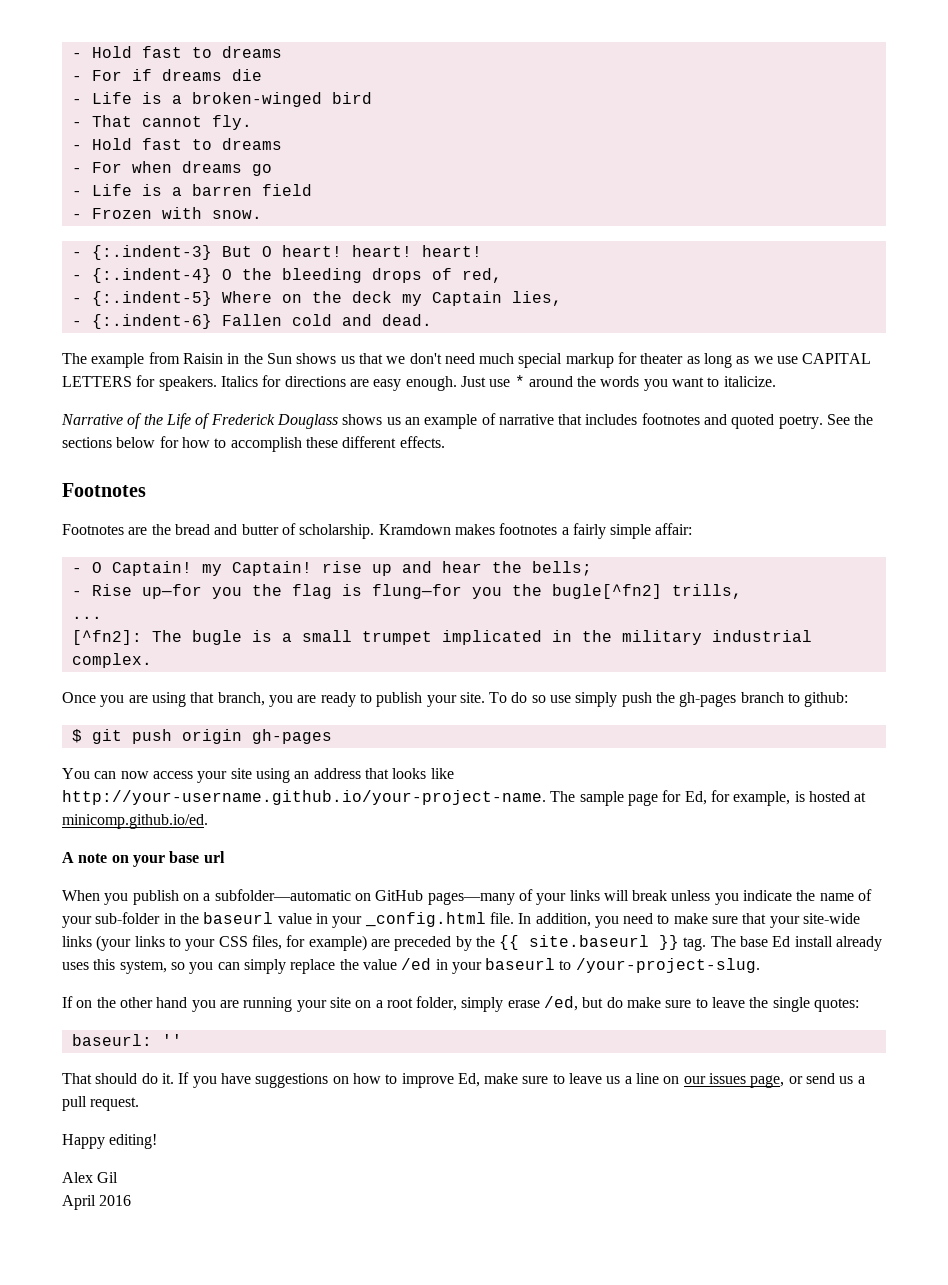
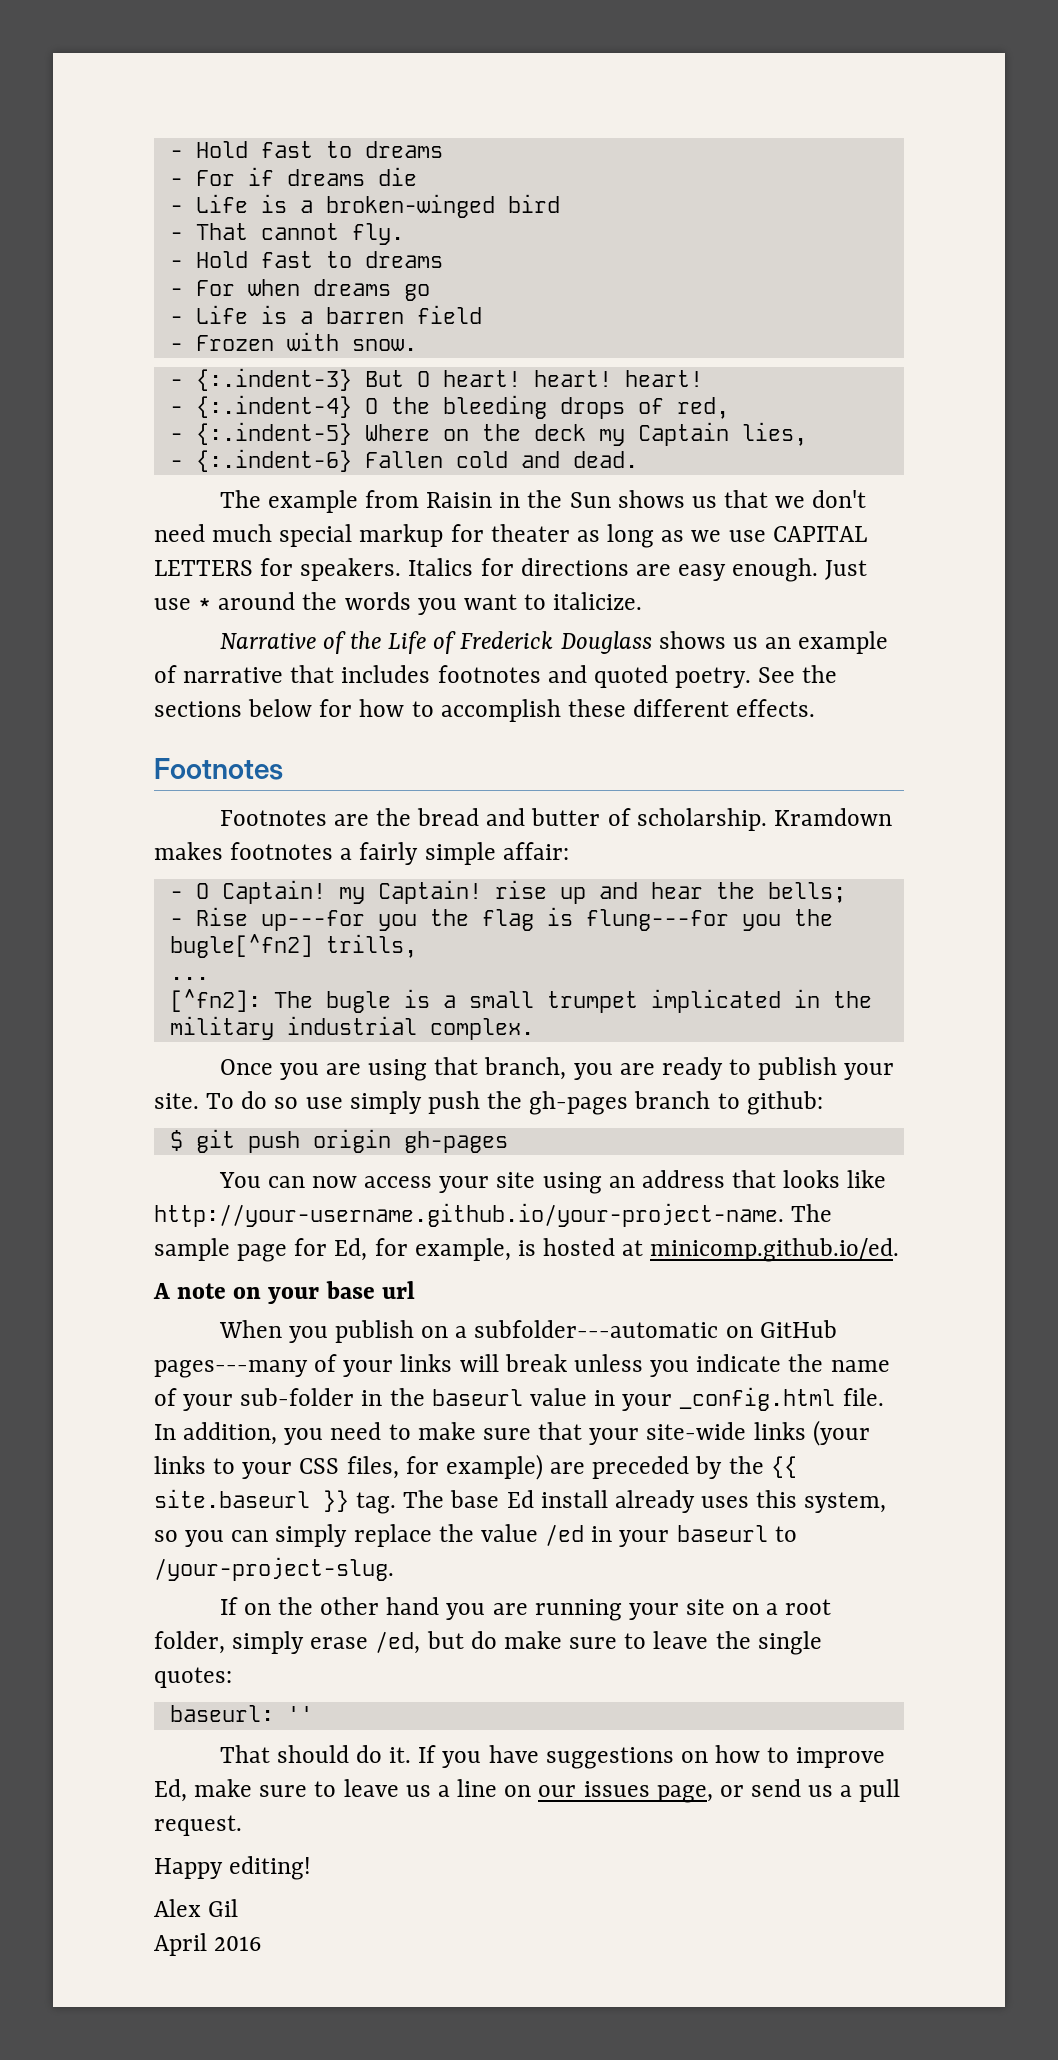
[141,584,202,599] up—for -> [260,910,365,931] up---for
[371,584,462,599] flung—for -> [585,909,729,931] flung---for
[214,889,351,901] subfolder—automatic -> [474,1320,719,1338] subfolder---automatic
[427,892,515,905] pages—many -> [154,1360,308,1378] pages---many

